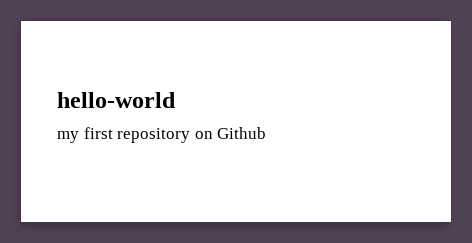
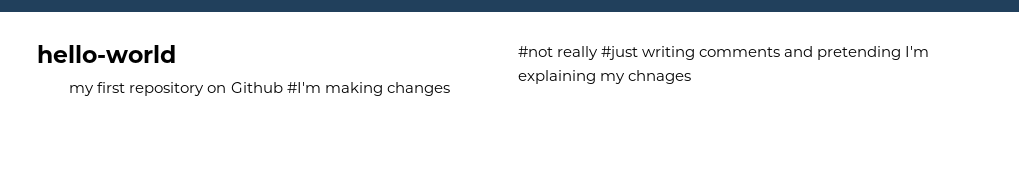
(267, 133) none -> [286,82,450,96] [518,46,930,60] [518,70,692,84] #I'm making changes #not really #just writing comments and pretending I'm explaining my chnages

